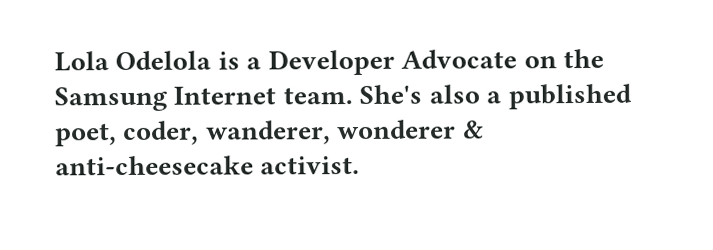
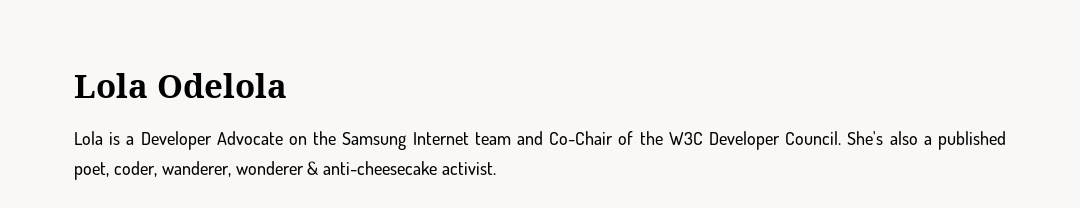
(212, 60) none -> [74,131,103,145] // Lola
[282,87,353,105] team. -> [474,131,842,150] team and Co-Chair of the W3C Developer Council.

